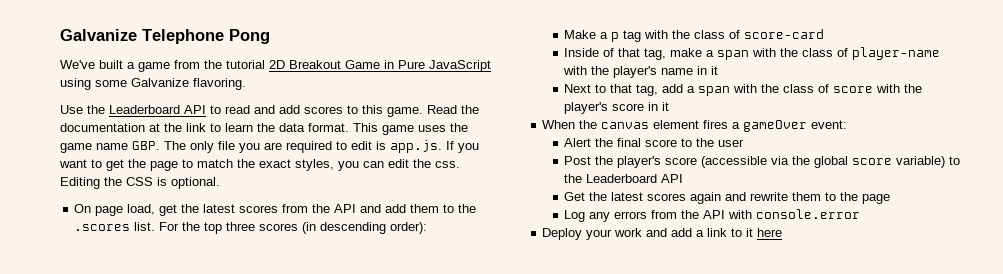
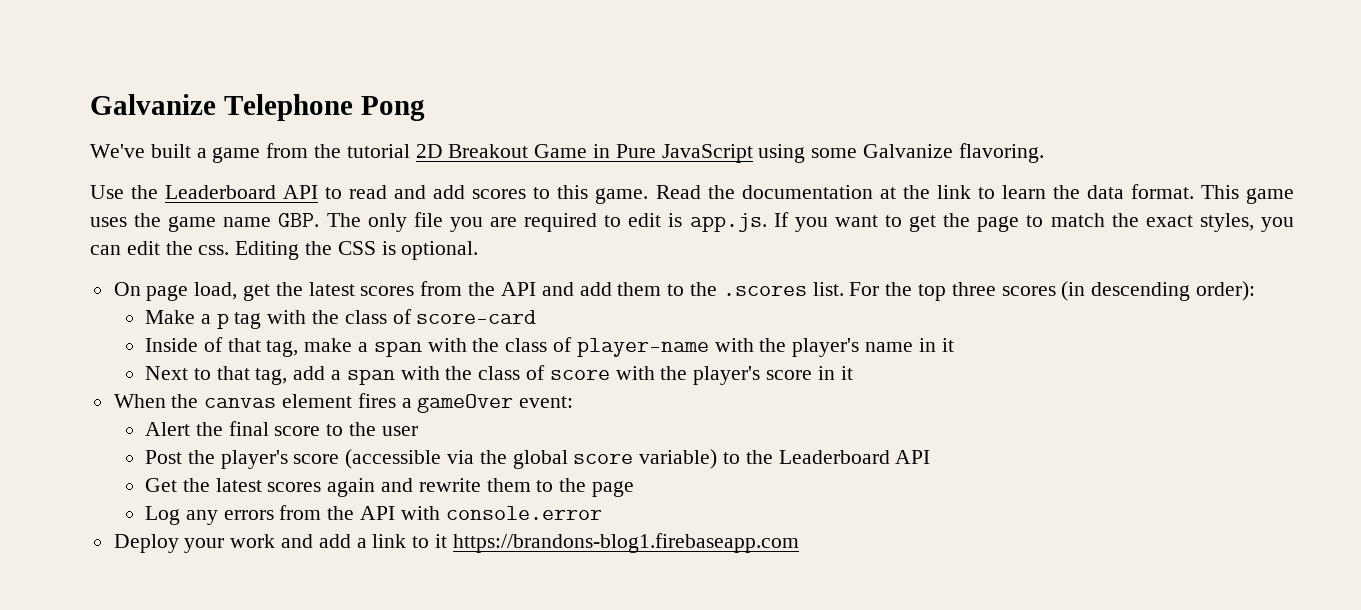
[757,228,783,237] here -> [452,533,799,553] https://brandons-blog1.firebaseapp.com

